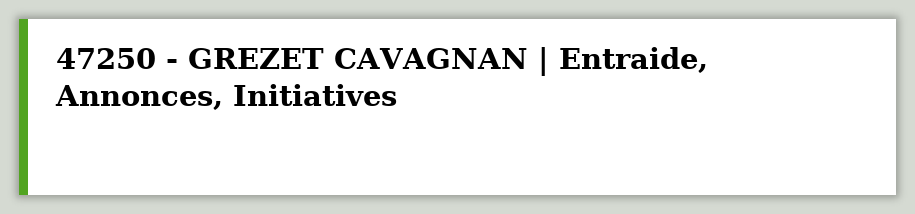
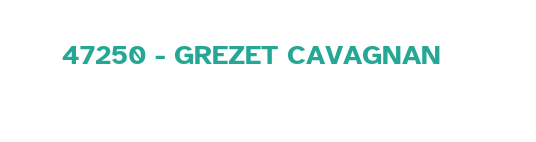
[537,47,708,76] [55,84,397,110] | Entraide, Annonces, Initiatives -> (441, 55) none

